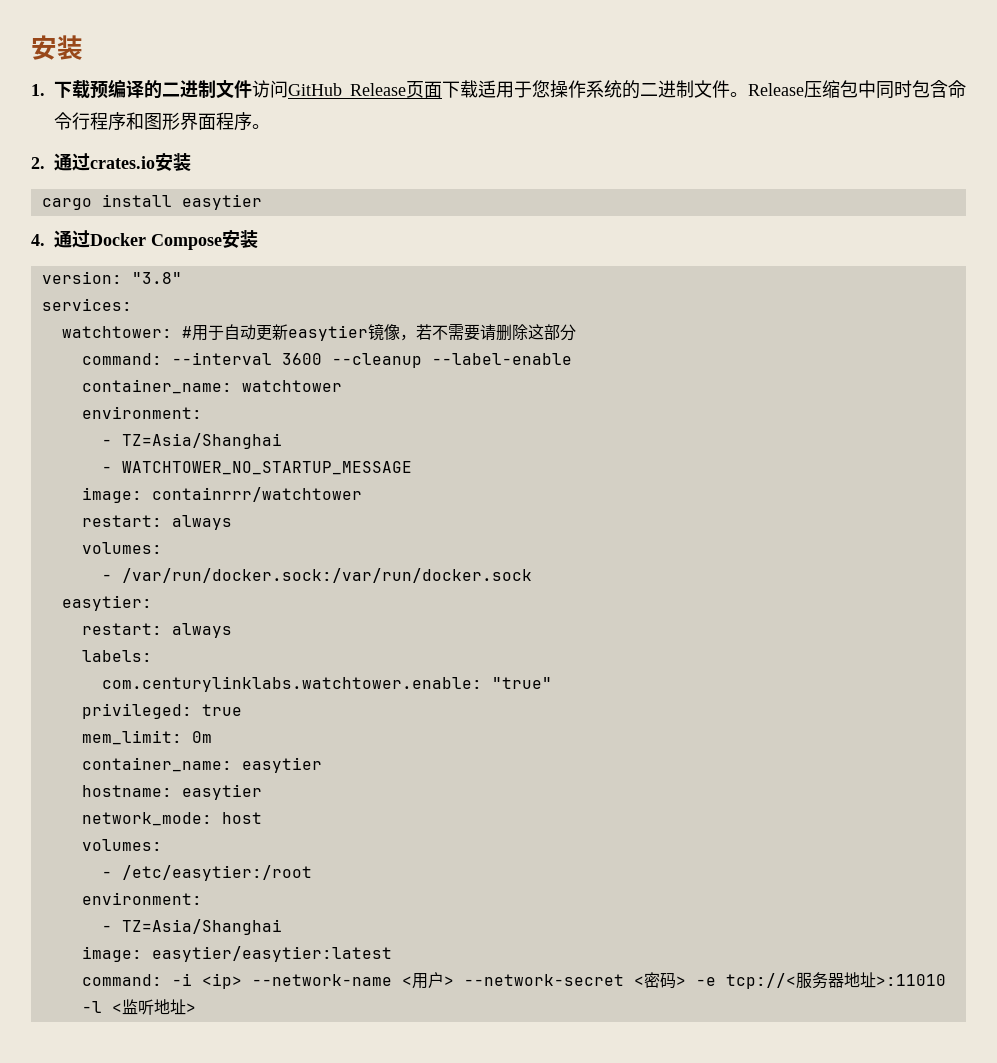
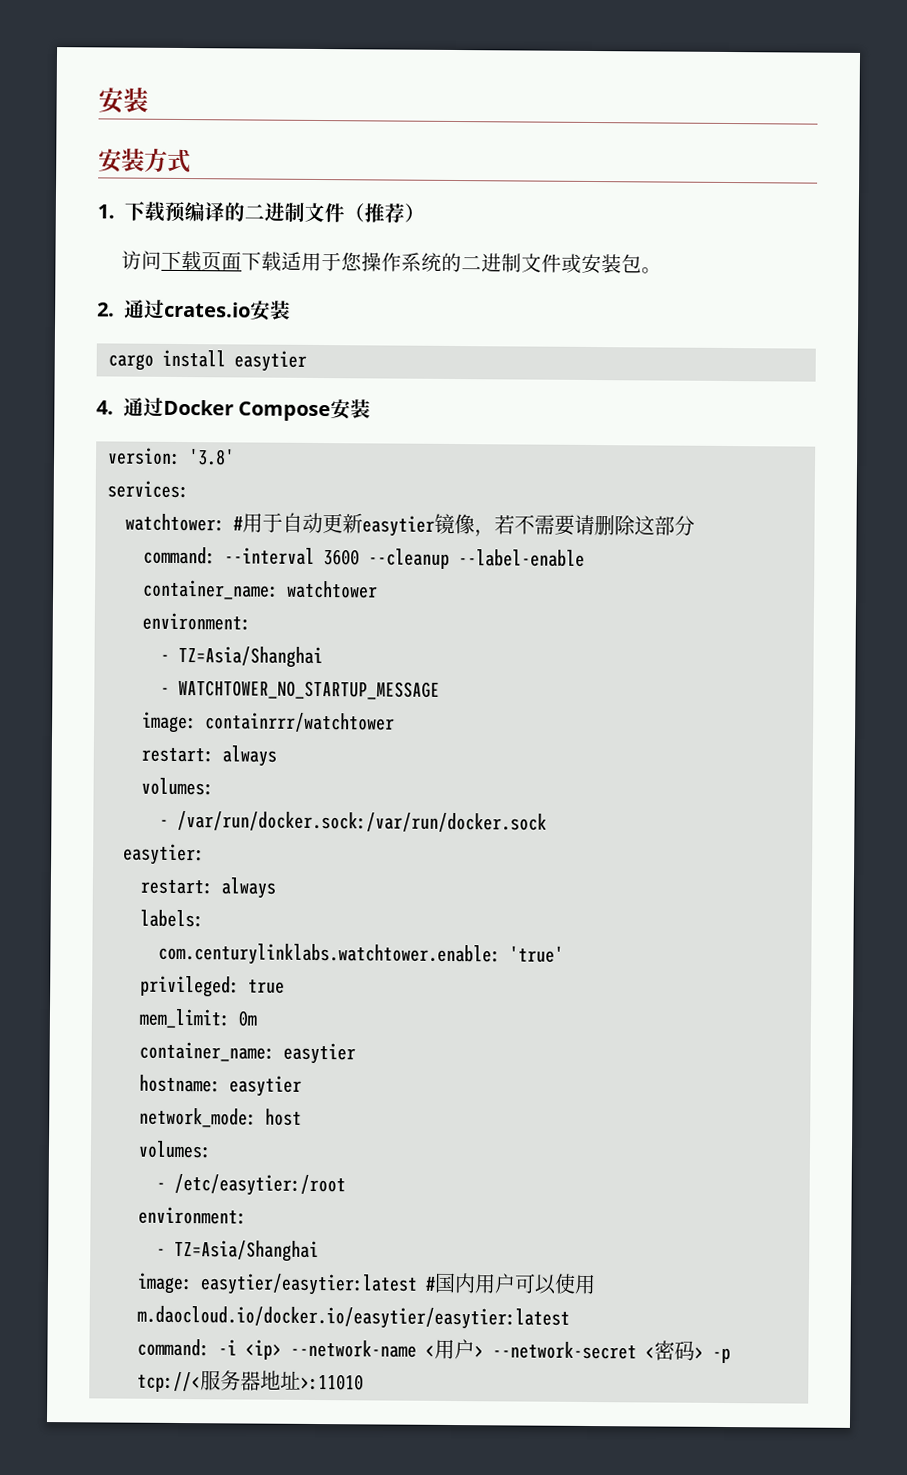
[31,35,83,60] 安装 -> [98,87,149,114] [98,148,191,174] 安装 // 安装方式
[252,80,406,98] 访问GitHub Release -> [343,203,425,223] [120,250,202,272] （推荐） // 访问下载
[730,80,966,99] [54,112,252,131] 。Release压缩包中同时包含命令行程序和图形界面程序 -> [560,253,642,275] 或安装包
[131,272,182,284] "3.8" -> [187,448,235,466] '3.8'
[491,677,552,689] "true" -> [508,945,564,963] 'true'
(392, 954) none -> [424,1272,596,1295] [136,1305,570,1330] #国内用户可以使用m.daocloud.io/docker.io/easytier/easytier:latest
[695,977,716,986] -e -> [711,1347,731,1364] -p
[81,999,196,1015] -l <监听地址> -> (364, 1382) none

